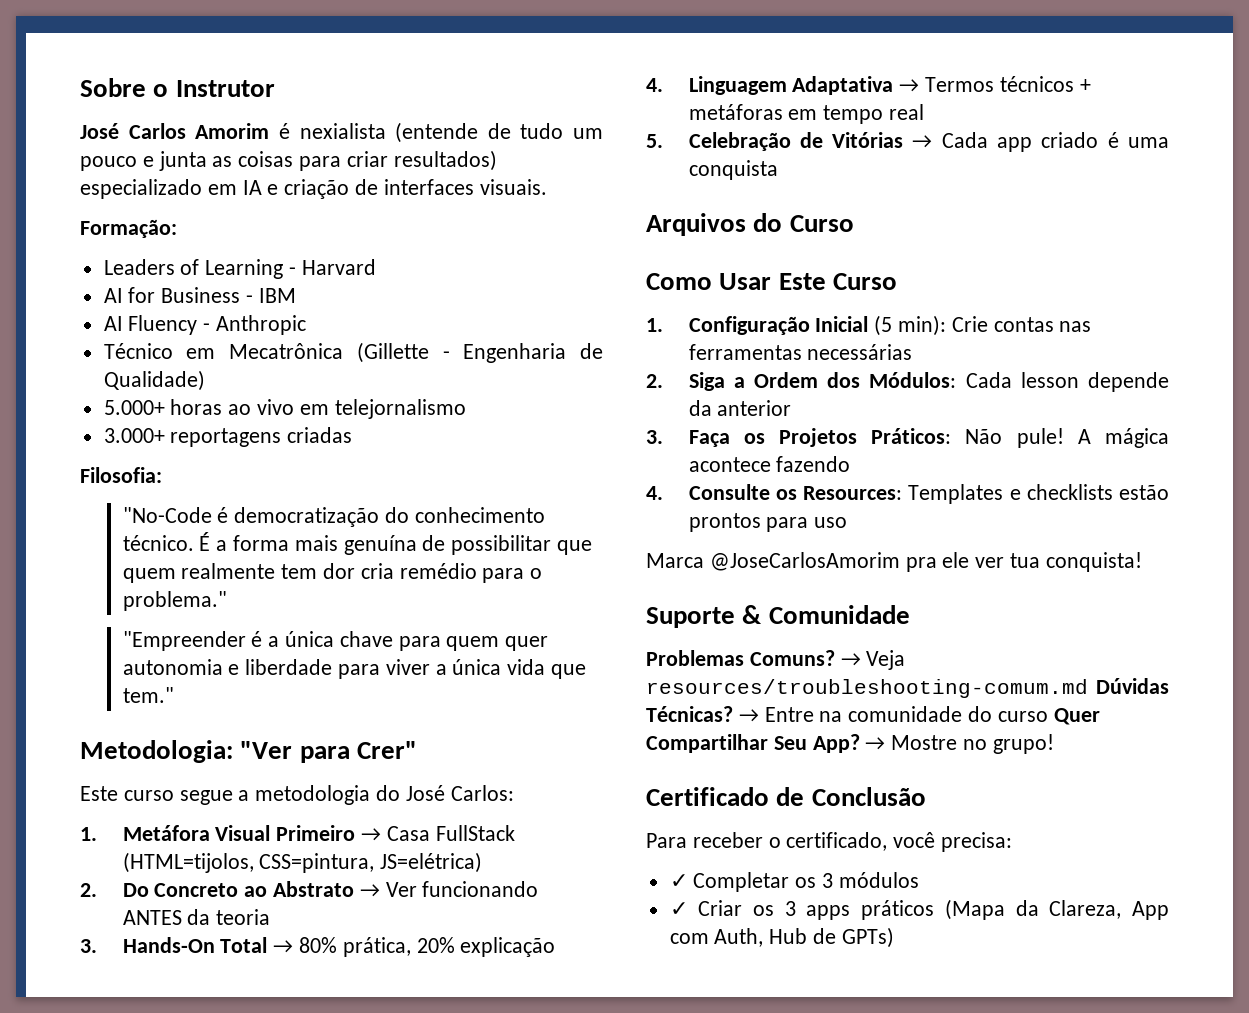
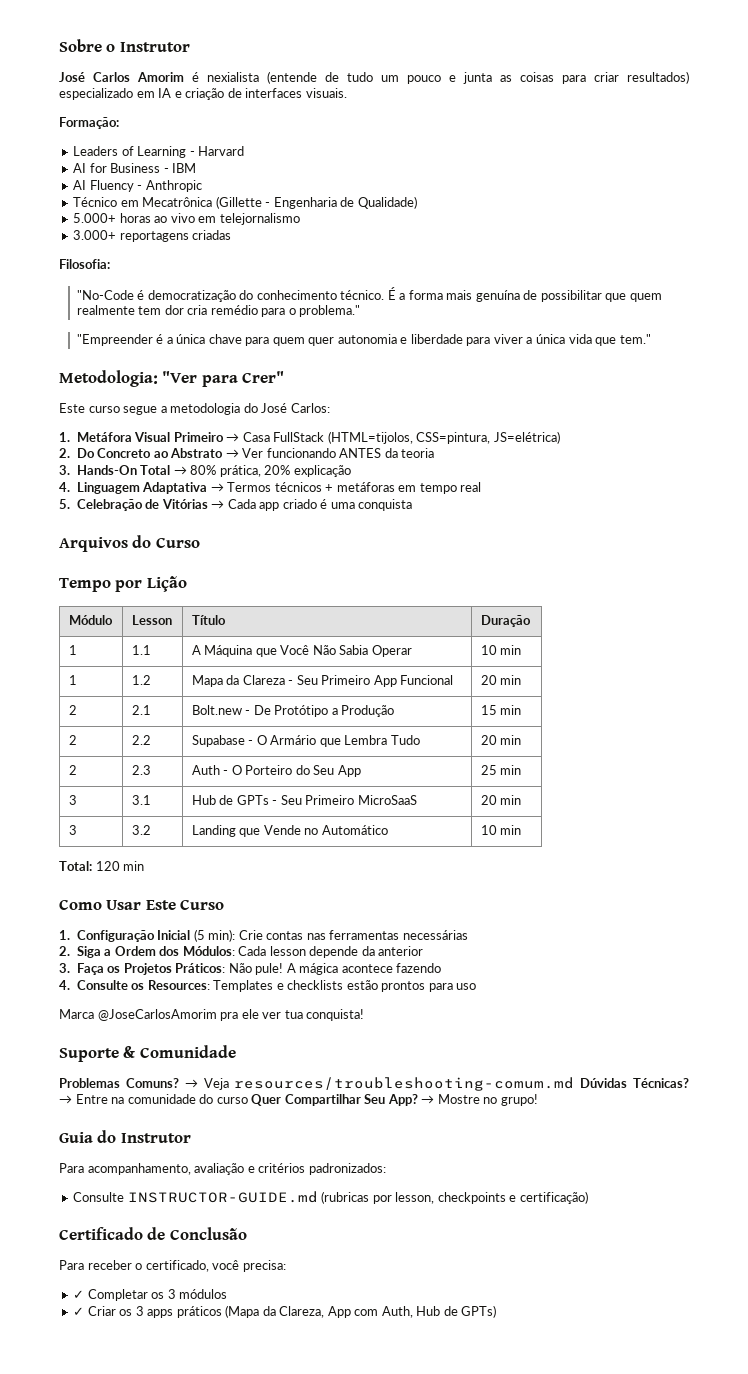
(854, 223) none -> [59,576,187,592] [68,615,113,625] [131,615,172,625] [191,615,226,625] [480,615,531,627] [68,645,77,655] [131,645,151,655] [191,645,412,657] [480,645,522,655] [68,675,77,685] [131,675,151,685] [191,675,454,687] [480,675,522,685] [68,705,77,715] [131,705,151,715] [191,705,395,717] [480,705,522,715] [68,735,77,745] [131,735,151,745] [191,735,420,747] [480,735,522,745] [68,765,77,775] [131,765,151,775] [191,765,361,777] [480,765,522,775] [68,795,77,805] [131,795,151,805] [191,795,417,805] [480,795,522,805] [68,825,77,835] [131,825,151,835] [191,825,388,837] [480,825,522,835] [59,861,145,871] // Tempo por Lição // Módulo | Lesson | Título | Duração // 1 | 1.1 | A Máquina que Você Não Sabia Operar | 10 min // 1 | 1.2 | Mapa da Clareza - Seu Primeiro App Funcional | 20 min // 2 | 2.1 | Bolt.new - De Protótipo a Produção | 15 min // 2 | 2.2 | Supabase - O Armário que Lembra Tudo | 20 min // 2 | 2.3 | Auth - O Porteiro do Seu App | 25 min // 3 | 3.1 | Hub de GPTs - Seu Primeiro MicroSaaS | 20 min // 3 | 3.2 | Landing que Vende no Automático | 10 min // Total: 120 min
(1054, 744) none -> [59,1130,191,1143] [59,1163,386,1175] [73,1191,588,1204] // Guia do Instrutor // Para acompanhamento, avaliação e critérios padronizados: // Consulte INSTRUCTOR-GUIDE.md (rubricas por lesson, checkpoints e certificação)

